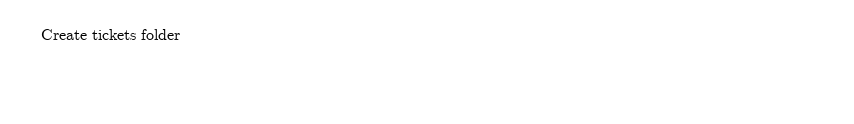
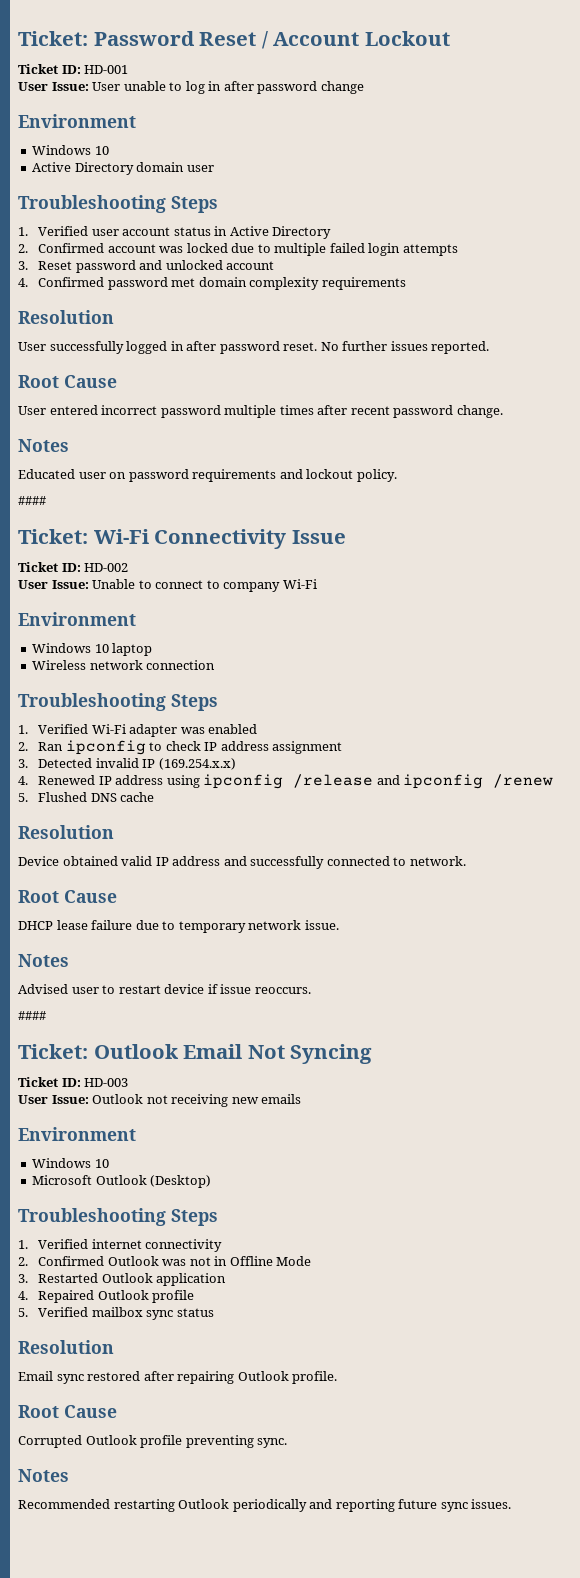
[41,29,180,40] Create tickets folder -> [18,31,450,49] [18,64,129,74] [18,81,364,94] [18,114,136,128] [32,145,109,155] [32,162,214,175] [18,195,218,213] [18,226,332,239] [18,243,458,256] [18,260,275,273] [18,277,406,290] [18,310,114,324] [18,341,490,354] [18,375,117,388] [18,405,503,418] [18,439,69,452] [18,469,397,482] [18,496,46,505] [18,529,346,549] [18,562,129,572] [18,579,317,592] [18,612,136,626] [32,643,153,656] [32,660,216,670] [18,693,218,711] [18,724,258,737] [18,740,343,755] [18,758,236,770] [18,774,554,789] [18,792,155,802] [18,825,114,839] [18,856,466,869] [18,890,117,903] [18,920,339,933] [18,954,69,967] [18,984,311,994] [18,1011,46,1020] [18,1044,373,1064] [18,1077,129,1087] [18,1094,302,1107] [18,1127,136,1141] [32,1158,109,1168] [32,1175,212,1188] [18,1208,218,1226] [18,1239,223,1252] [18,1256,312,1266] [18,1273,227,1286] [18,1290,195,1303] [18,1307,214,1320] [18,1340,114,1354] [18,1371,338,1384] [18,1405,117,1418] [18,1435,288,1448] [18,1469,69,1482] [18,1499,512,1512] Ticket: Password Reset / Account Lockout // Ticket ID: HD-001 // User Issue: User unable to log in after password change // Environment // Windows 10 // Active Directory domain user // Troubleshooting Steps // 1. Verified user account status in Active Directory // 2. Confirmed account was locked due to multiple failed login attempts // 3. Reset password and unlocked account // 4. Confirmed password met domain complexity requirements // Resolution // User successfully logged in after password reset. No further issues reported. // Root Cause // User entered incorrect password multiple times after recent password change. // Notes // Educated user on password requirements and lockout policy. // #### // Ticket: Wi-Fi Connectivity Issue // Ticket ID: HD-002 // User Issue: Unable to connect to company Wi-Fi // Environment // Windows 10 laptop // Wireless network connection // Troubleshooting Steps // 1. Verified Wi-Fi adapter was enabled // 2. Ran ipconfig to check IP address assignment // 3. Detected invalid IP (169.254.x.x) // 4. Renewed IP address using ipconfig /release and ipconfig /renew // 5. Flushed DNS cache // Resolution // Device obtained valid IP address and successfully connected to network. // Root Cause // DHCP lease failure due to temporary network issue. // Notes // Advised user to restart device if issue reoccurs. // #### // Ticket: Outlook Email Not Syncing // Ticket ID: HD-003 // User Issue: Outlook not receiving new emails // Environment // Windows 10 // Microsoft Outlook (Desktop) // Troubleshooting Steps // 1. Verified internet connectivity // 2. Confirmed Outlook was not in Offline Mode // 3. Restarted Outlook application // 4. Repaired Outlook profile // 5. Verified mailbox sync status // Resolution // Email sync restored after repairing Outlook profile. // Root Cause // Corrupted Outlook profile preventing sync. // Notes // Recommended restarting Outlook periodically and reporting future sync issues.

